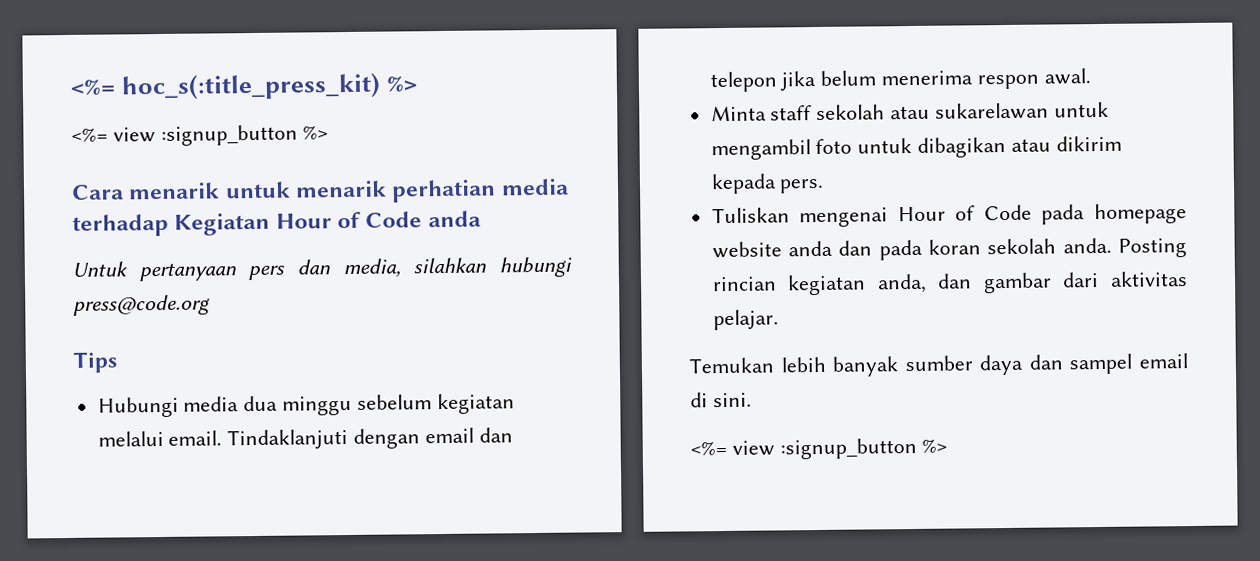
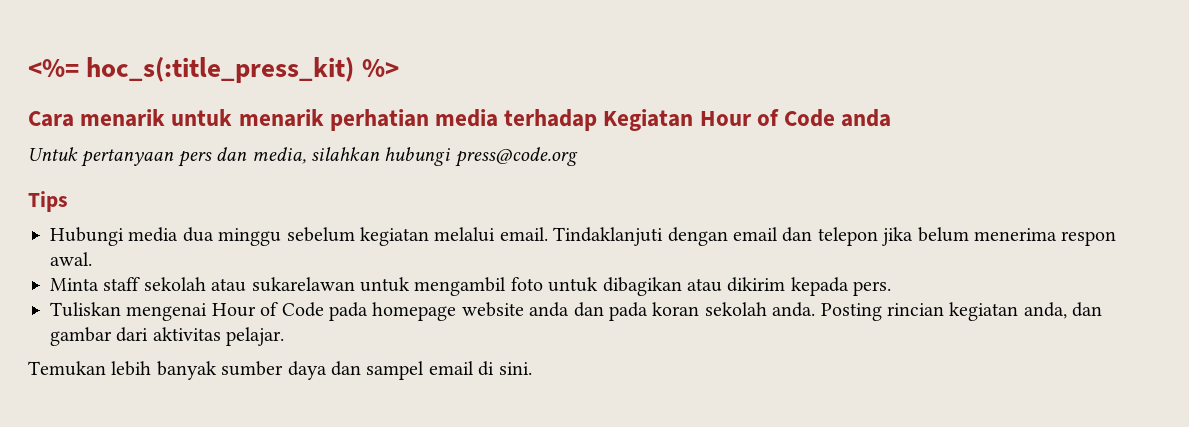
[71,124,329,146] // <%= view :signup_button %> -> (399, 68) none
[690,437,948,460] // <%= view :signup_button %> -> (532, 368) none

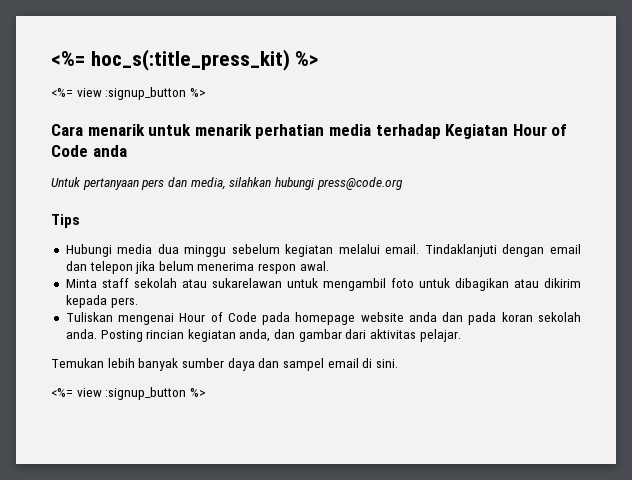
(399, 68) none -> [51,87,206,100] // <%= view :signup_button %>
(532, 368) none -> [51,387,206,400] // <%= view :signup_button %>

